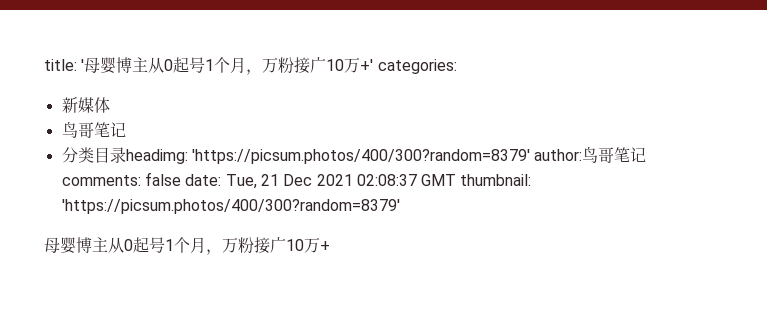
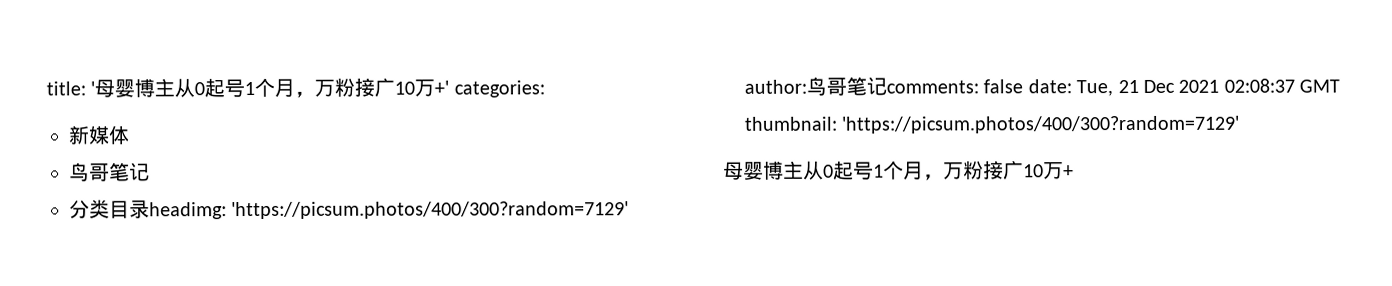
[191,149,530,164] 'https://picsum.photos/400/300?random=8379' -> [231,201,630,220] 'https://picsum.photos/400/300?random=7129'
[61,199,400,214] 'https://picsum.photos/400/300?random=8379' -> [841,115,1240,134] 'https://picsum.photos/400/300?random=7129'

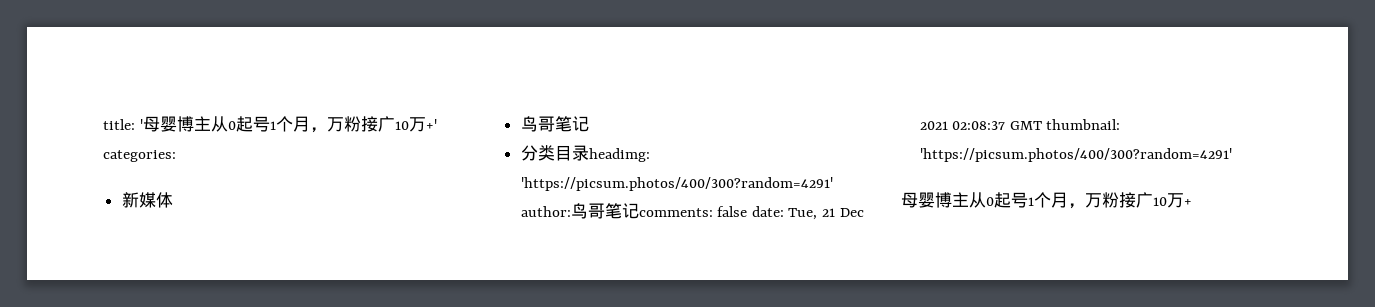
[231,201,630,220] 'https://picsum.photos/400/300?random=7129' -> [520,177,833,191] 'https://picsum.photos/400/300?random=4291'
[841,115,1240,134] 'https://picsum.photos/400/300?random=7129' -> [919,148,1232,162] 'https://picsum.photos/400/300?random=4291'

